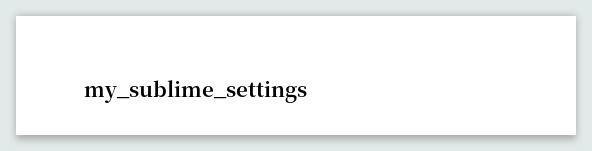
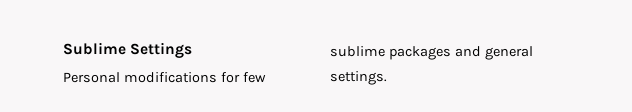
[84,80,307,103] my_sublime_settings -> [63,42,193,58] [63,72,266,83] [330,46,533,60] [330,71,387,85] Sublime Settings // Personal modifications for few sublime packages and general settings.

